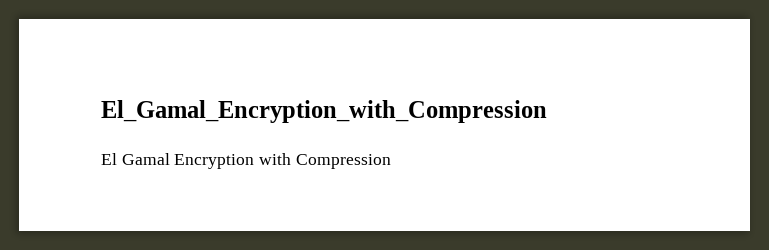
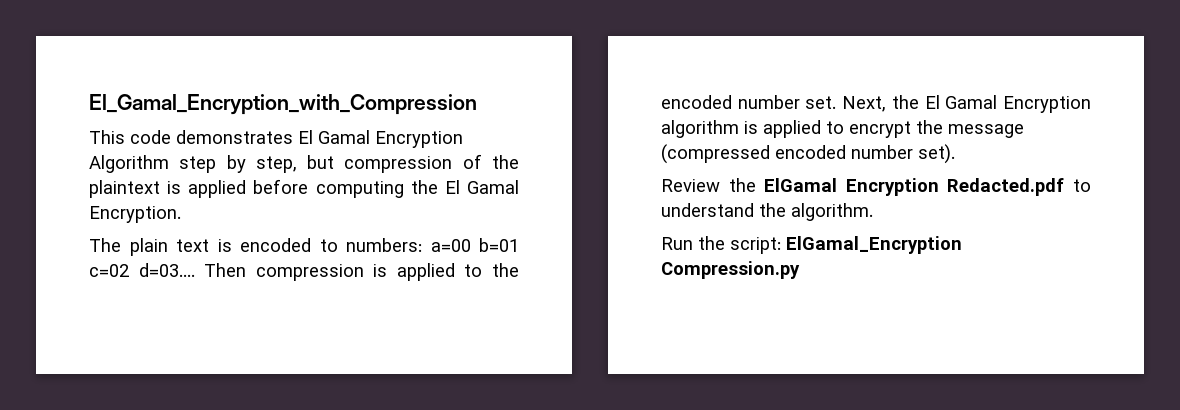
[101,153,391,169] El Gamal Encryption with Compression -> [89,130,463,148] [89,154,519,173] [89,179,519,198] [89,206,181,223] [89,238,519,256] [89,263,519,281] [661,95,1091,113] [661,120,1024,138] [661,144,955,164] [661,178,1091,196] [661,203,873,221] [661,236,962,254] [661,261,800,279] This code demonstrates El Gamal Encryption Algorithm step by step, but compression of the plaintext is applied before computing the El Gamal Encryption. // The plain text is encoded to numbers: a=00 b=01 c=02 d=03.... Then compression is applied to the encoded number set. Next, the El Gamal Encryption algorithm is applied to encrypt the message (compressed encoded number set). // Review the ElGamal Encryption Redacted.pdf to understand the algorithm. // Run the script: ElGamal_Encryption Compression.py

